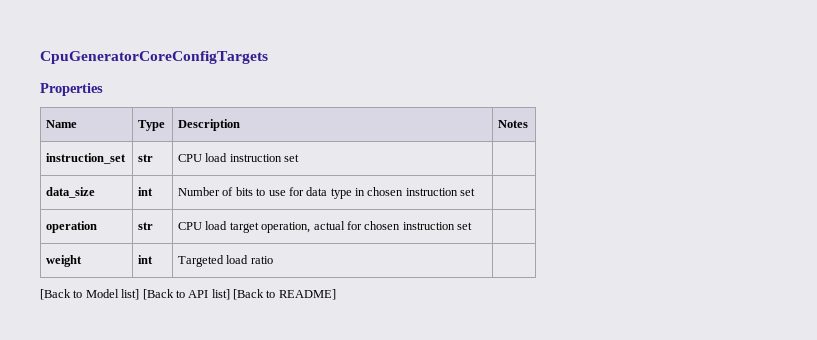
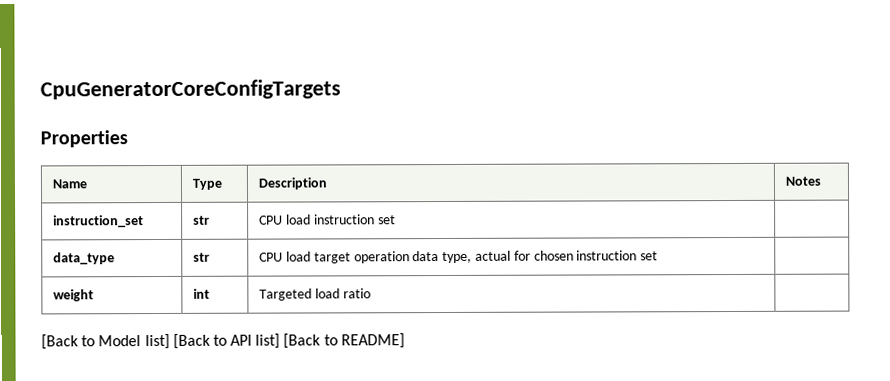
[46,187,96,198] [138,187,154,196] [178,187,476,199] [46,221,98,233] data_size | int | Number of bits to use for data type in chosen instruction set | // operation -> [53,252,116,265] data_type
[261,222,311,233] operation, -> [353,251,473,264] operation data type,

